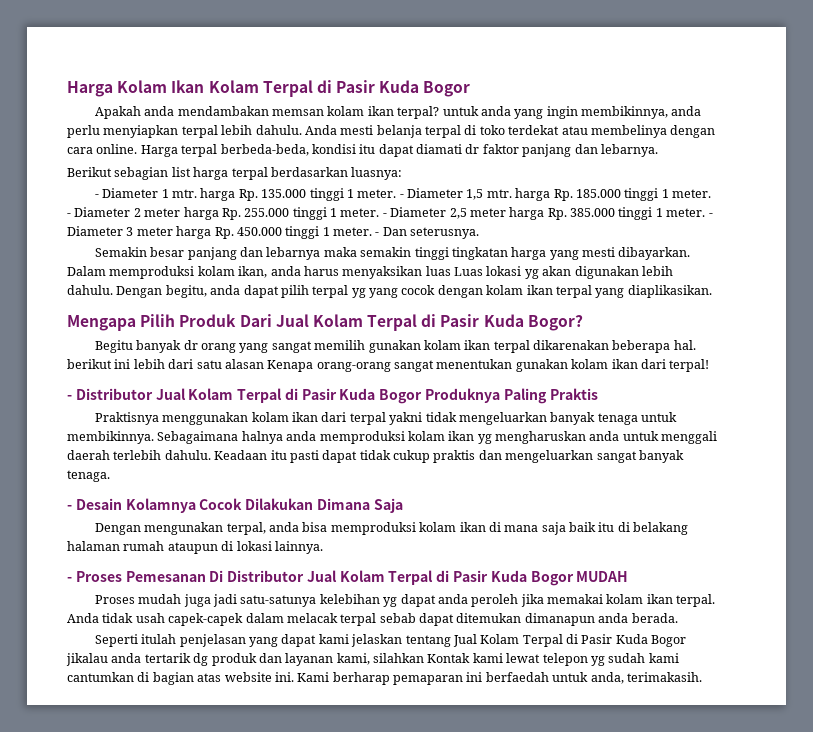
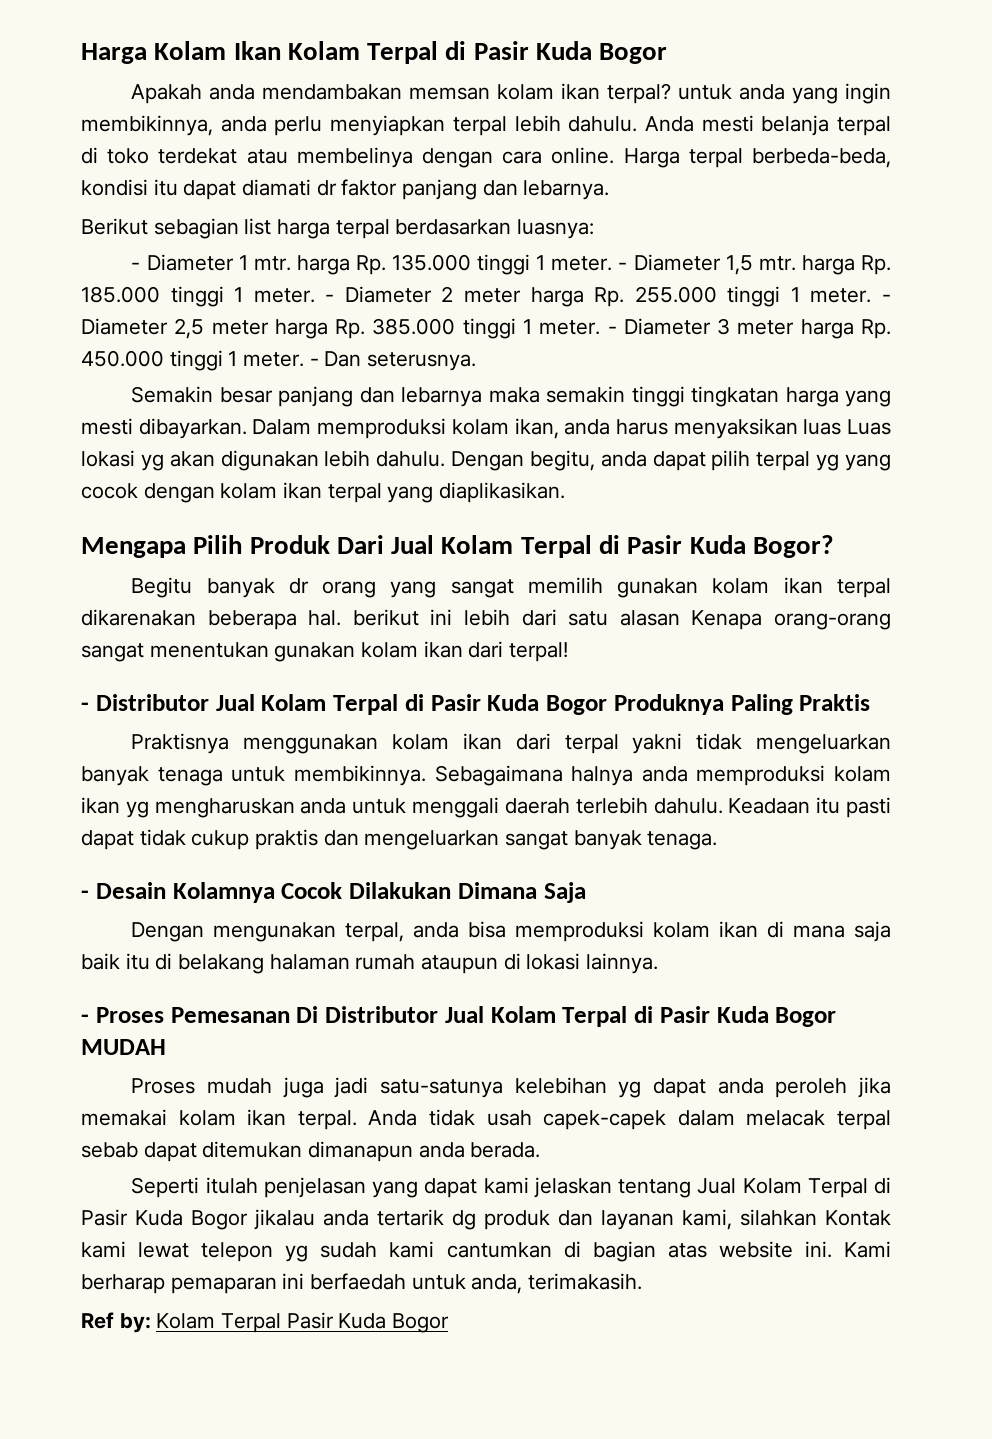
(702, 677) none -> [81,1312,450,1333] // Ref by: Kolam Terpal Pasir Kuda Bogor

